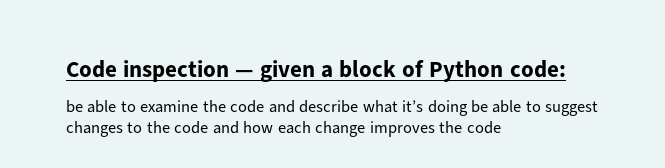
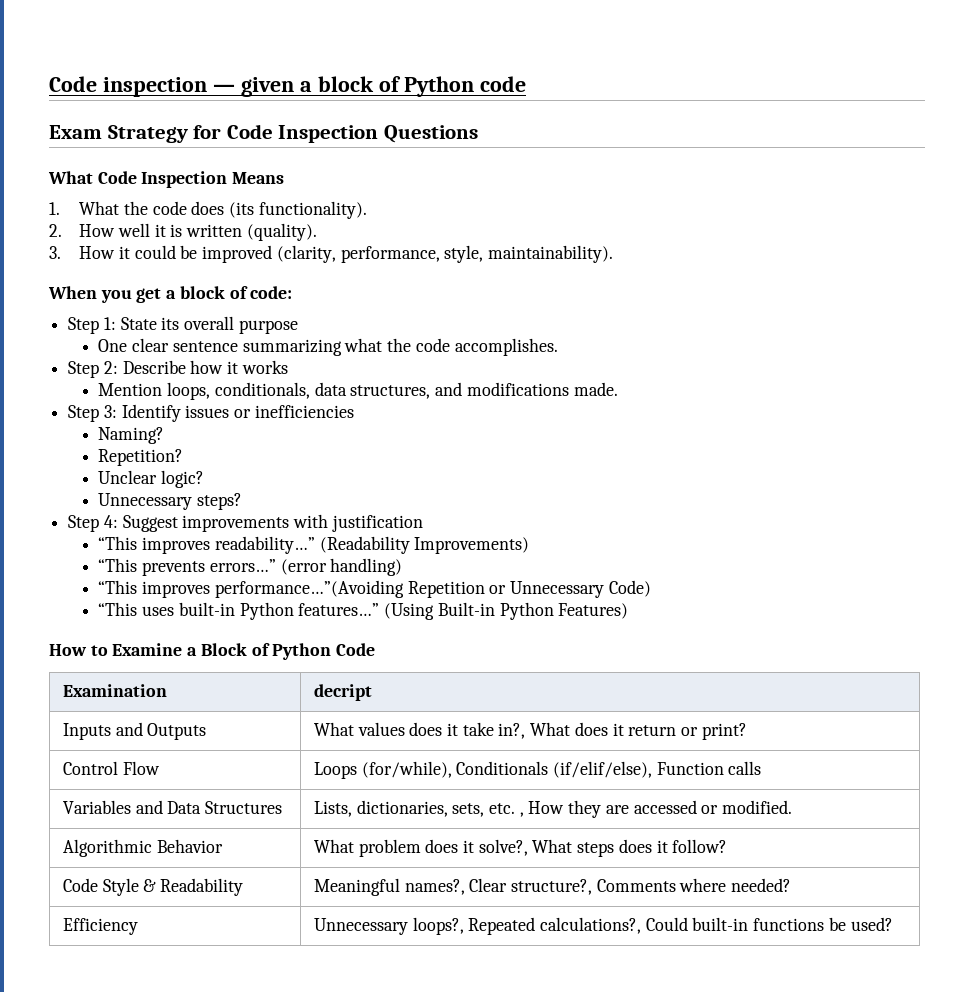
[509,60,566,78] [66,100,599,116] [66,121,501,137] code: // be able to examine the code and describe what it’s doing be able to suggest changes to the code and how each change improves the code -> [479,76,526,92] [49,124,478,143] [48,171,285,188] [49,201,367,219] [49,223,317,241] [49,245,614,263] [48,286,293,303] [68,316,298,334] [98,338,558,356] [68,360,288,378] [98,382,618,400] [68,404,354,422] [98,427,165,444] [98,449,184,466] [98,470,205,488] [98,493,243,510] [68,514,423,532] [98,536,530,554] [98,558,403,576] [98,580,651,598] [98,602,629,620] [49,643,376,660] [62,684,167,697] [313,684,372,701] [62,722,207,740] [313,722,747,740] [62,761,160,775] [313,761,762,779] [62,800,282,814] [313,800,793,818] [62,839,223,857] [313,839,728,857] [62,878,243,896] [313,878,792,896] [62,918,138,935] [313,917,893,935] code // Exam Strategy for Code Inspection Questions // What Code Inspection Means // 1. What the code does (its functionality). // 2. How well it is written (quality). // 3. How it could be improved (clarity, performance, style, maintainability). // When you get a block of code: // Step 1: State its overall purpose // One clear sentence summarizing what the code accomplishes. // Step 2: Describe how it works // Mention loops, conditionals, data structures, and modifications made. // Step 3: Identify issues or inefficiencies // Naming? // Repetition? // Unclear logic? // Unnecessary steps? // Step 4: Suggest improvements with justification // “This improves readability…” (Readability Improvements) // “This prevents errors…” (error handling) // “This improves performance…”(Avoiding Repetition or Unnecessary Code) // “This uses built-in Python features…” (Using Built-in Python Features) // How to Examine a Block of Python Code // Examination | decript // Inputs and Outputs | What values does it take in?, What does it return or print? // Control Flow | Loops (for/while), Conditionals (if/elif/else), Function calls // Variables and Data Structures | Lists, dictionaries, sets, etc. , How they are accessed or modified. // Algorithmic Behavior | What problem does it solve?, What steps does it follow? // Code Style & Readability | Meaningful names?, Clear structure?, Comments where needed? // Efficiency | Unnecessary loops?, Repeated calculations?, Could built-in functions be used?

